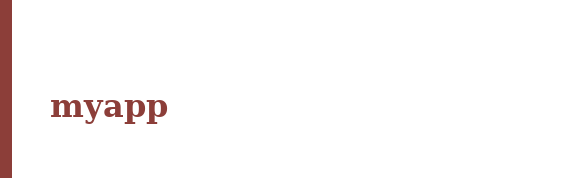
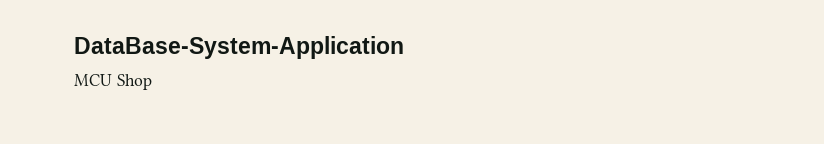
[50,100,168,124] myapp -> [74,36,404,59] [74,74,152,90] DataBase-System-Application // MCU Shop

